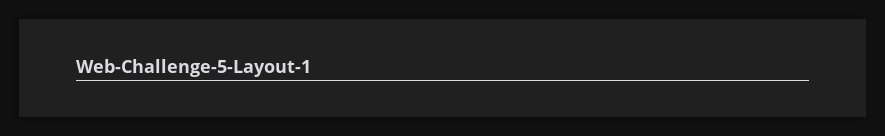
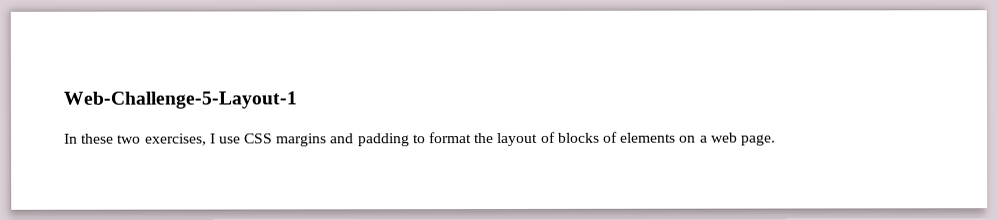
(311, 68) none -> [64,131,776,147] // In these two exercises, I use CSS margins and padding to format the layout of blocks of elements on a web page.

